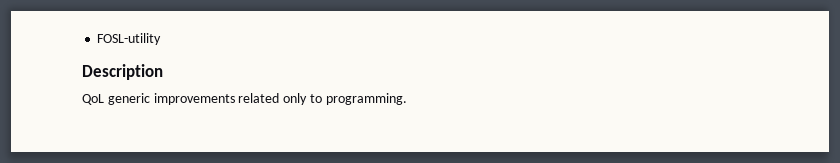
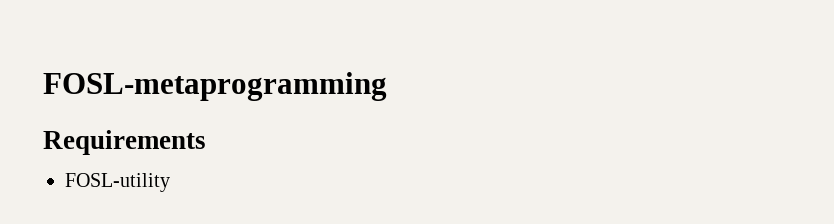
(97, 39) none -> [43,72,387,101] [43,130,206,155] FOSL-metaprogramming // Requirements //
[82,64,163,80] [82,93,407,105] // Description // QoL generic improvements related only to programming. -> (170, 182) none

